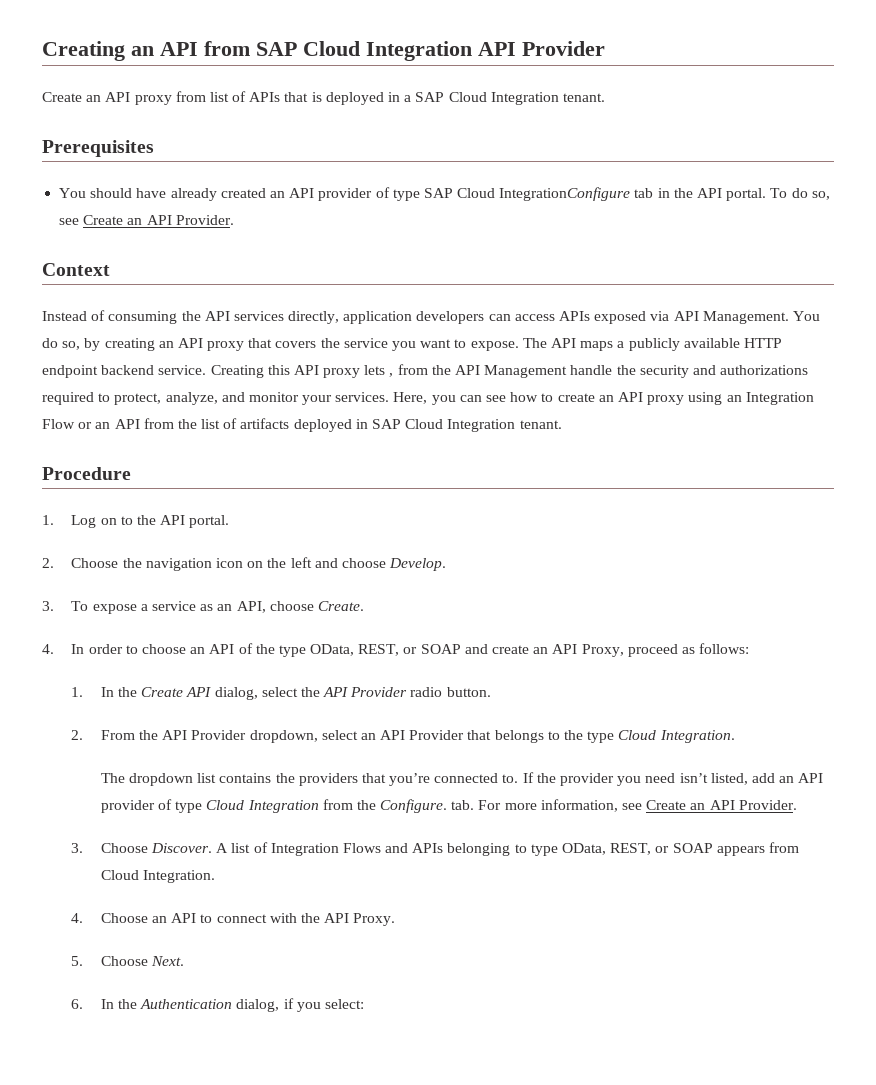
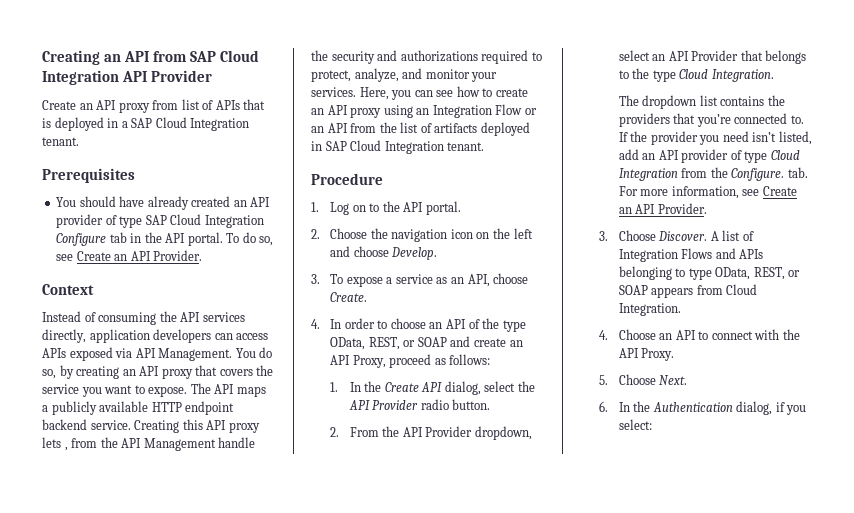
[499,187,631,201] IntegrationConfigure -> [204,215,264,228] [56,233,107,246] Integration Configure

